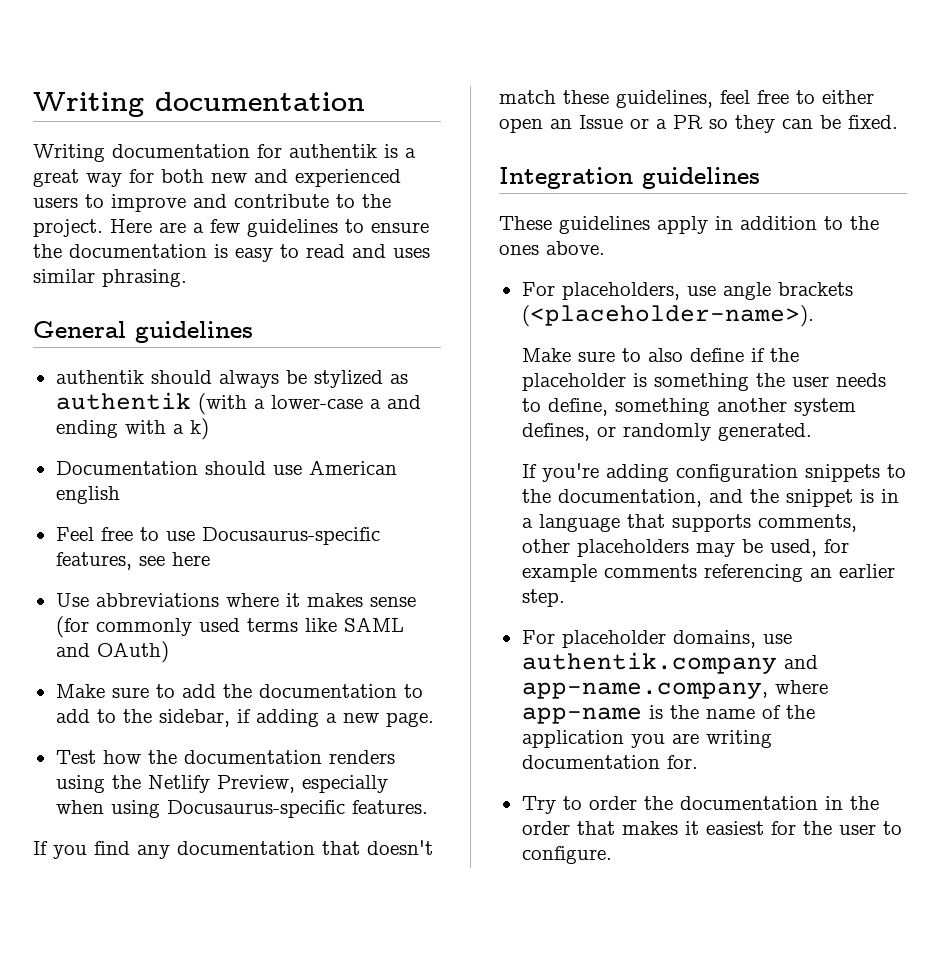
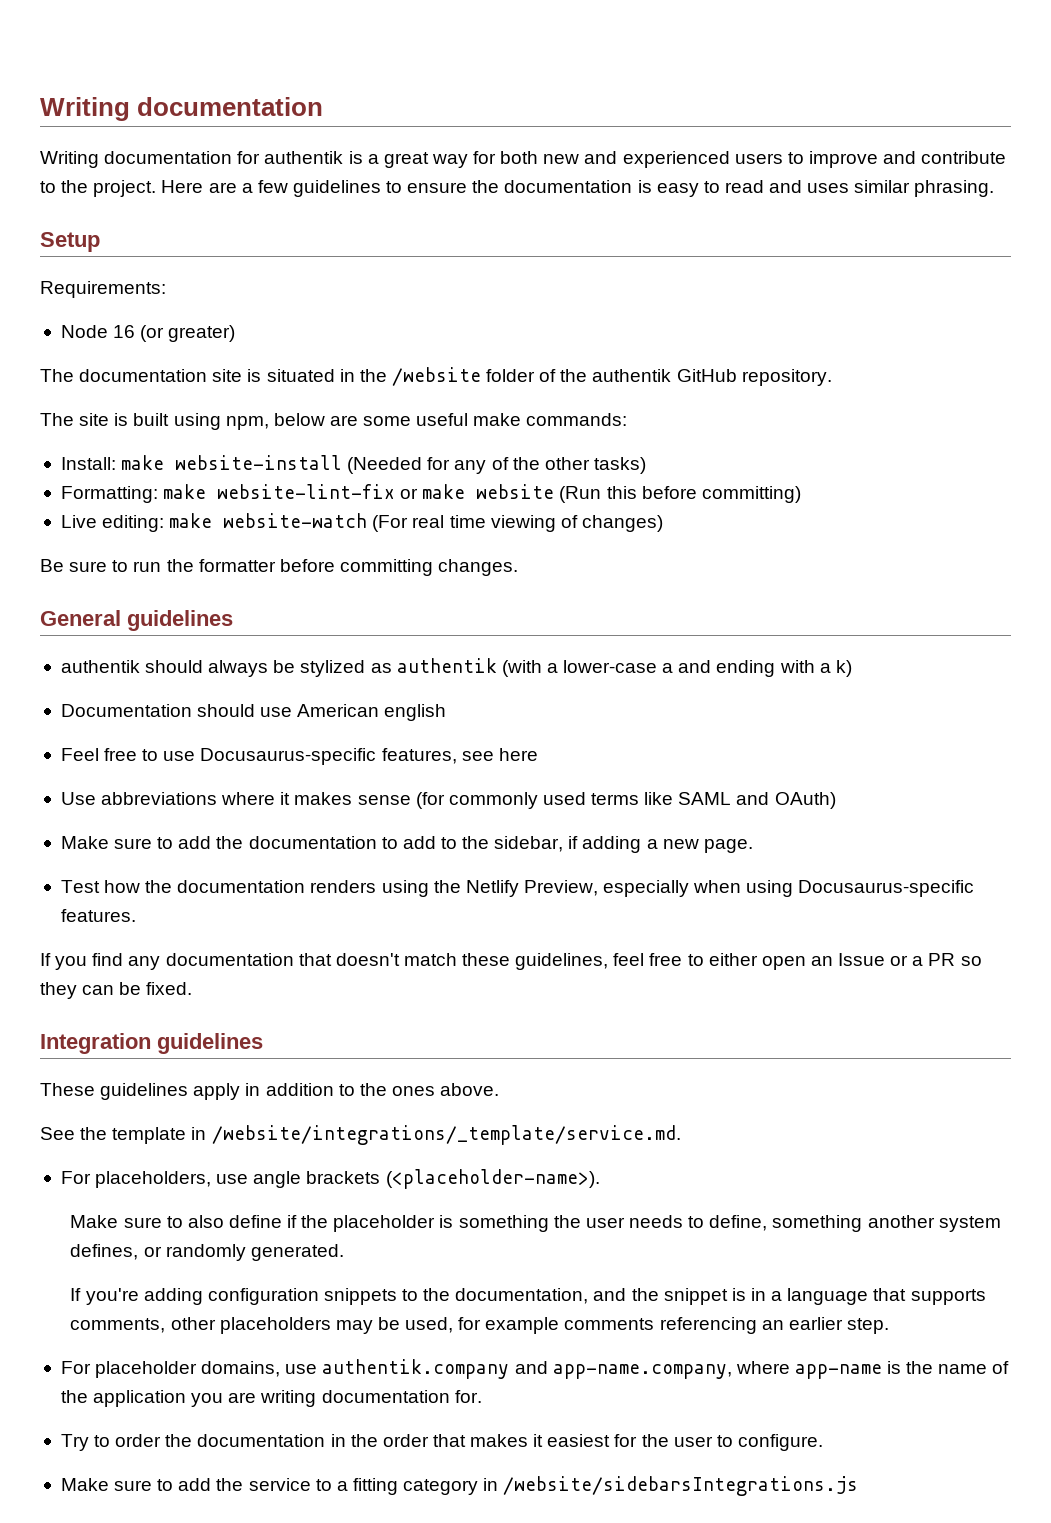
(187, 278) none -> [40,232,100,252] [40,281,166,298] [60,325,236,342] [40,367,832,386] [40,413,628,430] [60,455,646,474] [60,484,801,503] [60,513,663,532] [40,559,519,576] // Setup // Requirements: // Node 16 (or greater) // The documentation site is situated in the /website folder of the authentik GitHub repository. // The site is built using npm, below are some useful make commands: // Install: make website-install (Needed for any of the other tasks) // Formatting: make website-lint-fix or make website (Run this before committing) // Live editing: make website-watch (For real time viewing of changes) // Be sure to run the formatter before committing changes.
(605, 248) none -> [40,1125,681,1145] // See the template in /website/integrations/_template/service.md.
(612, 855) none -> [60,1476,859,1496] // Make sure to add the service to a fitting category in /website/sidebarsIntegrations.js

